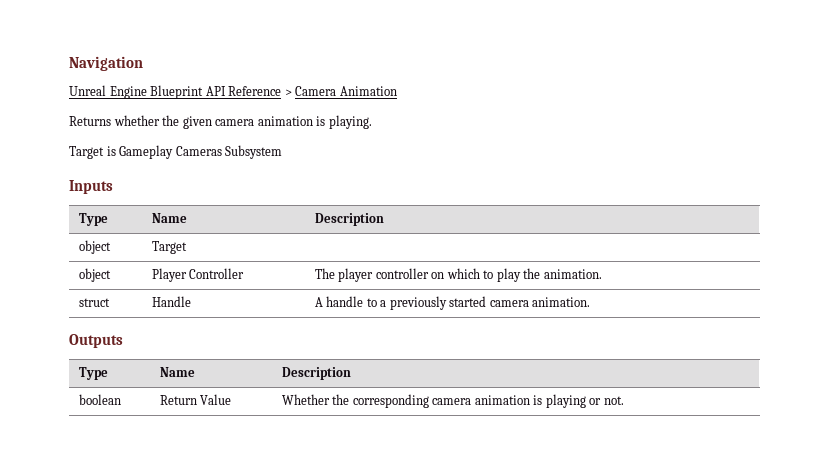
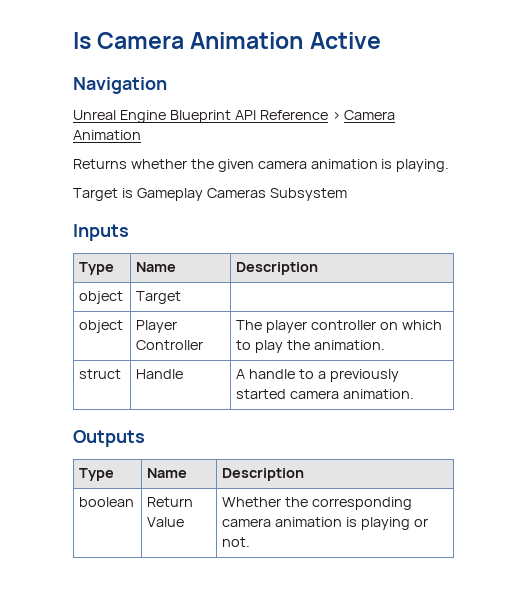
(69, 63) none -> [73,32,381,49] Is Camera Animation Active //

